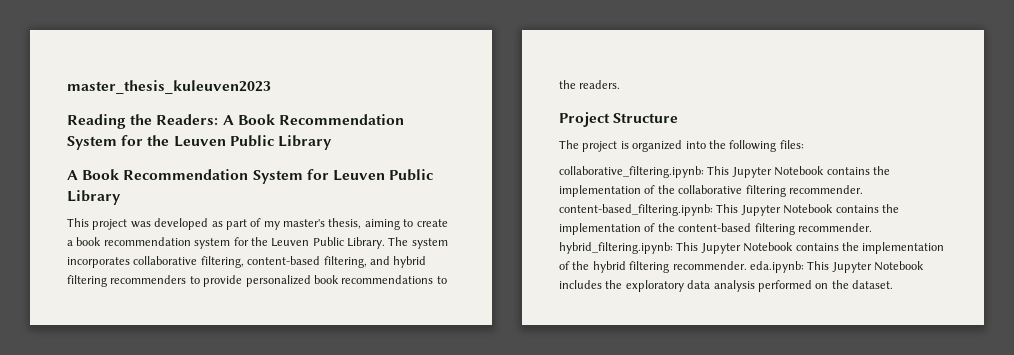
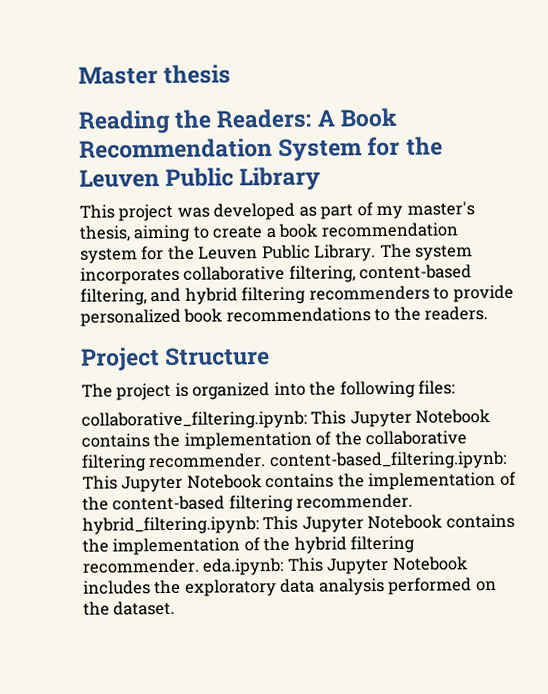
[67,80,271,94] master_thesis_kuleuven2023 -> [78,64,232,85] Master thesis
[67,169,434,184] [67,190,121,205] // A Book Recommendation System for Leuven Public Library -> (322, 178) none

